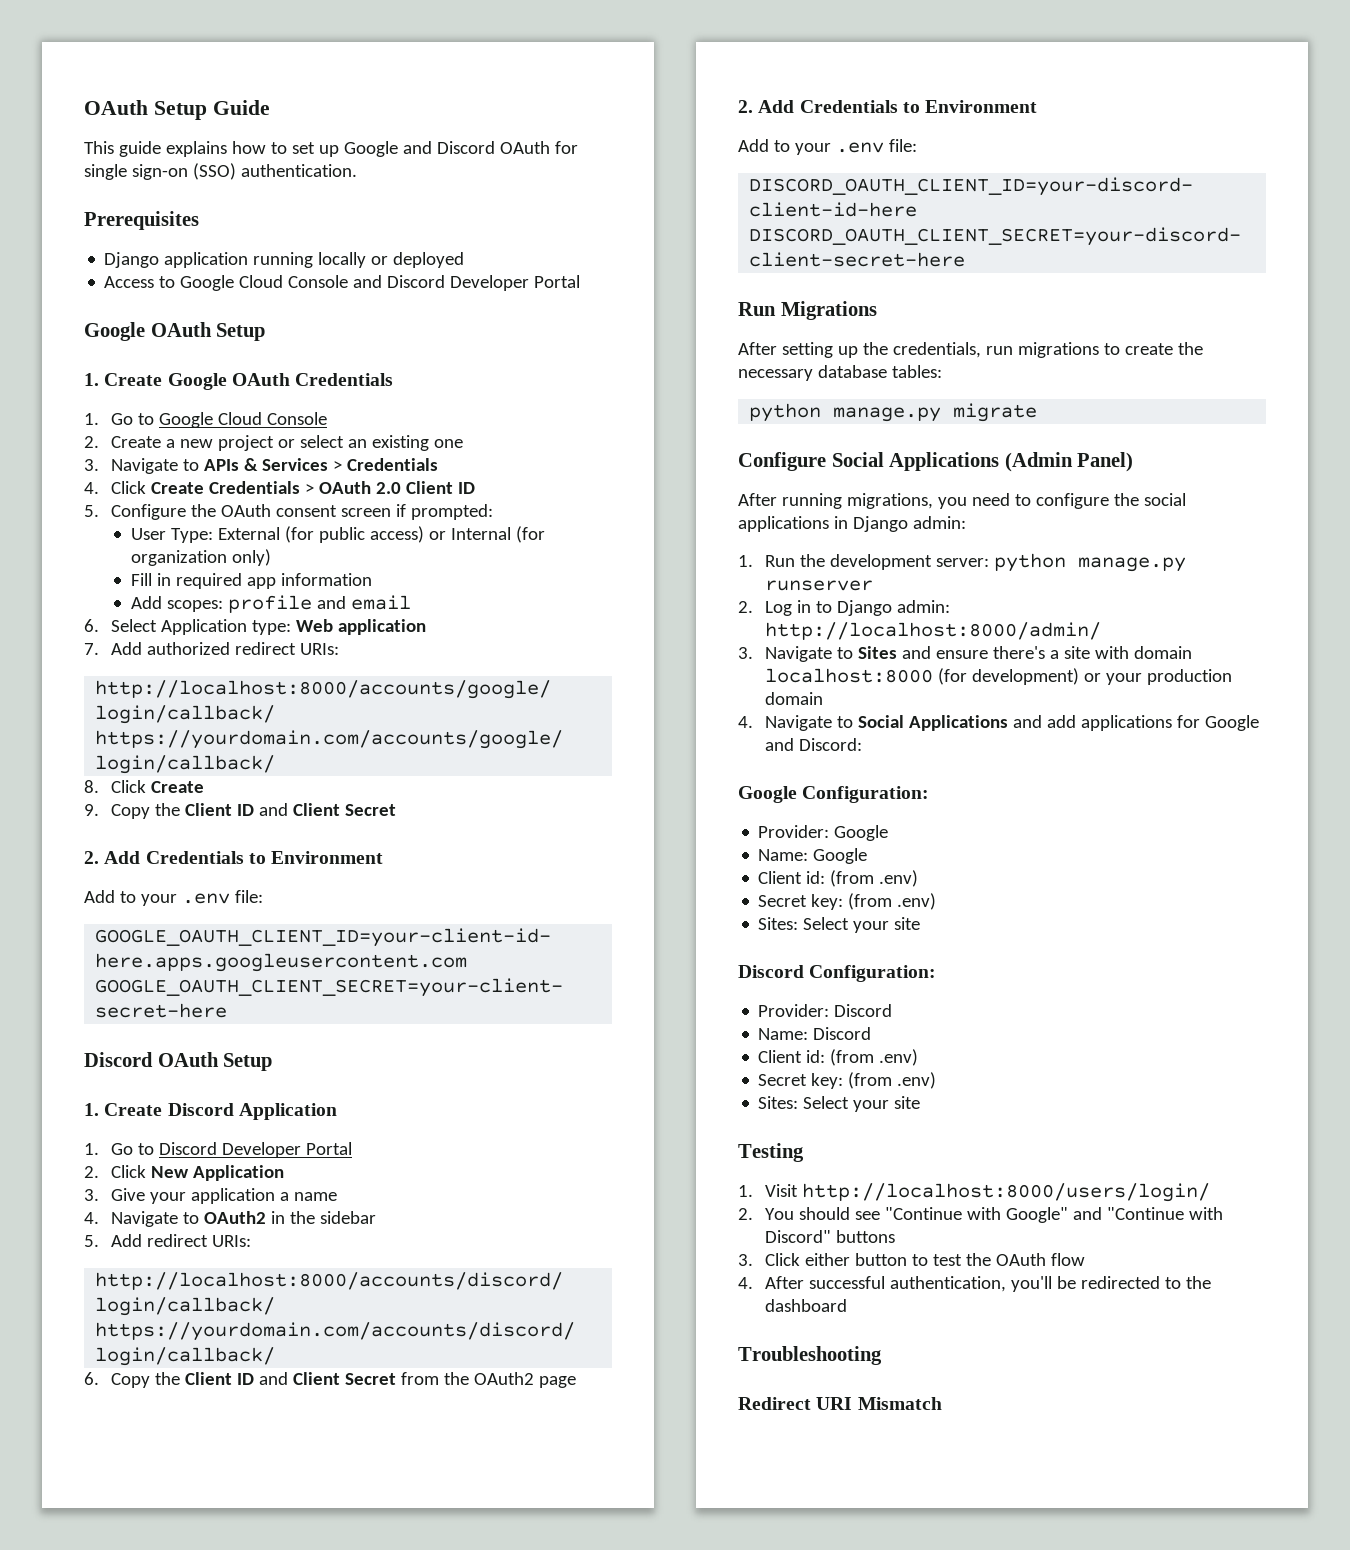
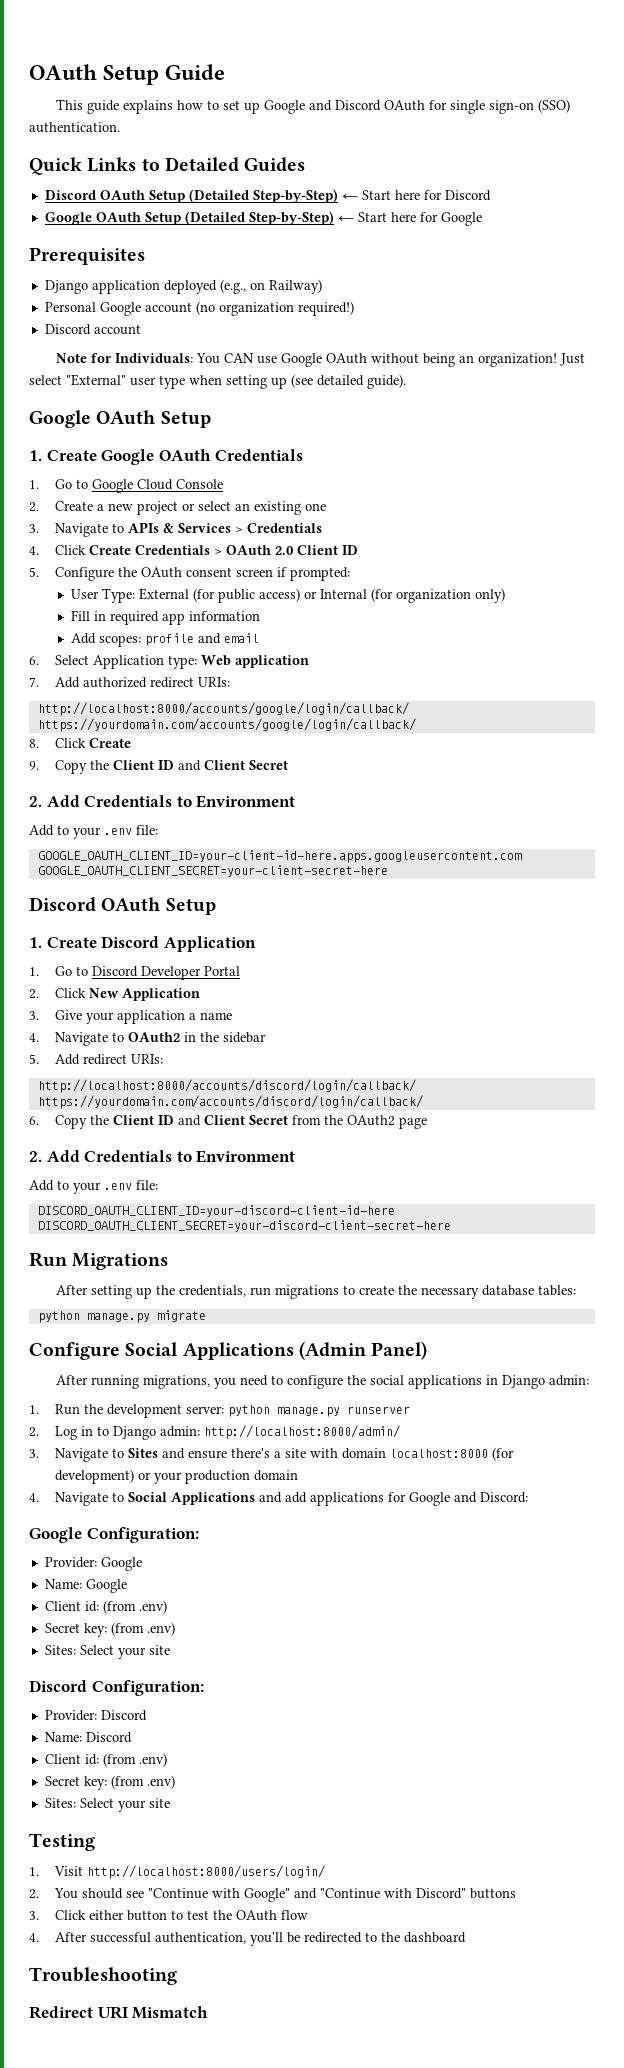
[84,211,199,230] [104,252,465,268] [104,275,581,291] Prerequisites // Django application running locally or deployed // Access to Google Cloud Console and Discord Developer Portal -> [29,157,306,175] [44,189,491,203] [44,211,482,226] [29,247,145,265] [44,279,322,294] [44,301,354,316] [44,324,141,335] [56,353,586,367] [29,374,406,389] Quick Links to Detailed Guides // Discord OAuth Setup (Detailed Step-by-Step) ← Start here for Discord // Google OAuth Setup (Detailed Step-by-Step) ← Start here for Google // Prerequisites // Django application deployed (e.g., on Railway) // Personal Google account (no organization required!) // Discord account // Note for Individuals: You CAN use Google OAuth without being an organization! Just select "External" user type when setting up (see detailed guide).

